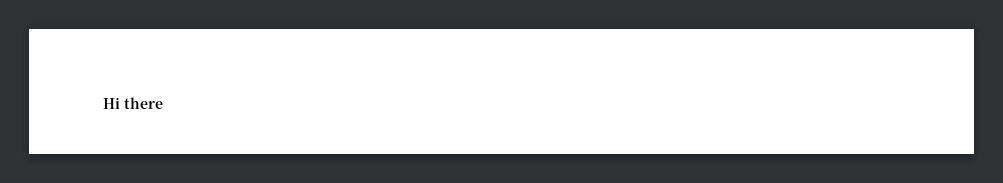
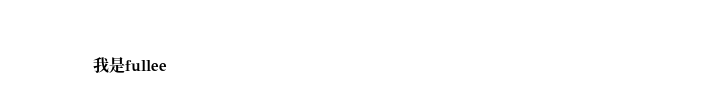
[103,97,163,109] Hi there -> [93,57,167,74] 我是fullee

